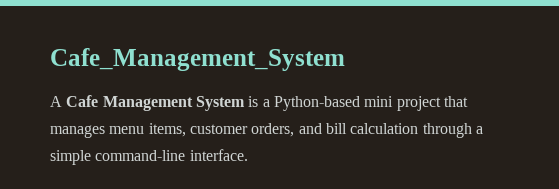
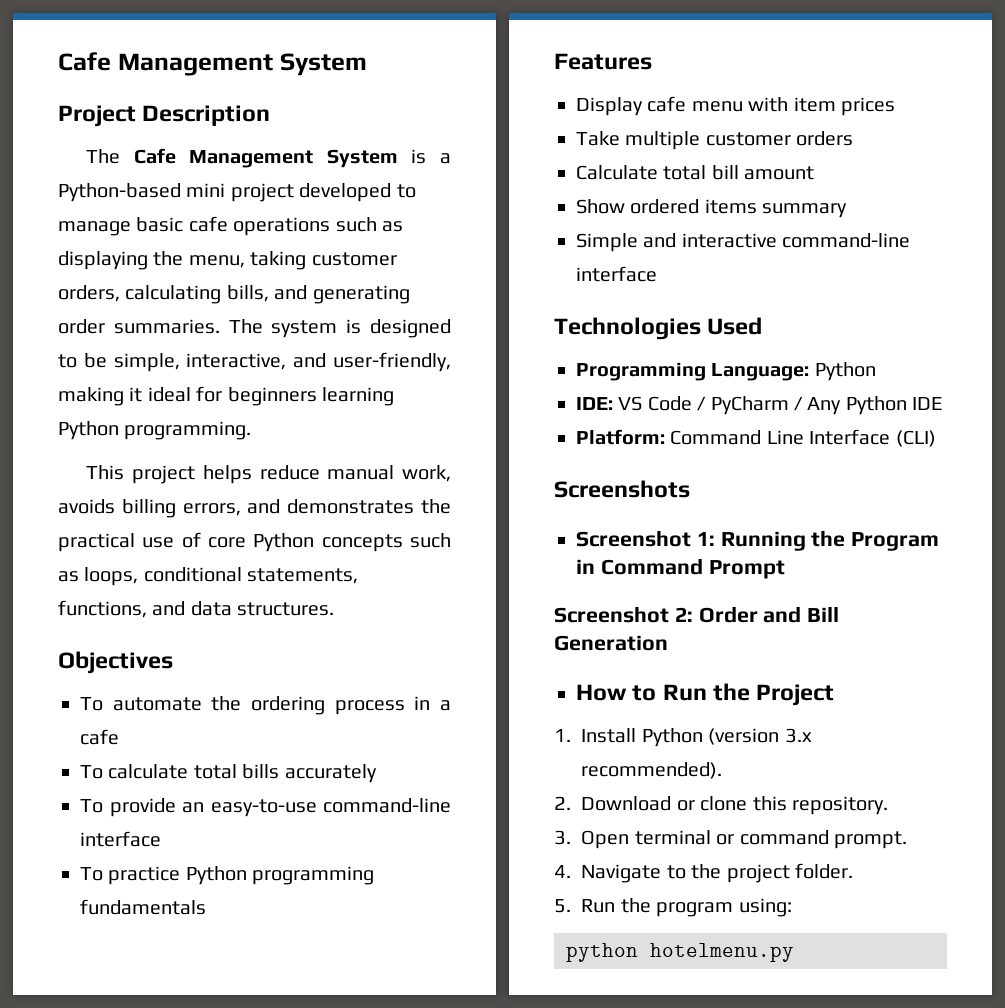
[50,48,345,71] [50,96,62,107] Cafe_Management_System // A -> [58,52,367,76] [58,105,271,127] [86,149,121,164] Cafe Management System // Project Description // The
[443,96,468,107] [50,123,483,138] [50,149,248,165] that manages menu items, customer orders, and bill calculation through a simple command-line interface. -> [299,183,416,202] [58,216,403,236] [58,251,397,270] [58,285,410,304] [58,319,452,338] [58,352,452,372] [58,386,394,406] [58,421,252,440] [86,465,451,484] [58,499,452,518] [58,532,451,552] [58,567,359,586] [58,600,335,618] [58,651,173,674] [80,696,452,715] [80,729,119,745] [80,764,377,783] [80,798,451,817] [80,831,161,847] [80,866,375,885] [80,899,206,915] [554,53,652,70] [576,96,895,116] [576,131,854,150] [576,165,815,180] [576,199,848,218] [576,233,911,252] [576,266,657,282] [554,317,763,340] [576,362,876,381] [576,396,944,415] [576,429,936,447] [554,480,690,498] [576,530,940,551] [576,558,785,579] [554,606,840,623] [554,635,668,651] [576,683,835,706] [554,728,812,747] [581,762,723,779] [554,796,889,815] [554,830,908,849] [554,863,854,883] [554,898,792,917] [566,943,794,962] developed to manage basic cafe operations such as displaying the menu, taking customer orders, calculating bills, and generating order summaries. The system is designed to be simple, interactive, and user-friendly, making it ideal for beginners learning Python programming. // This project helps reduce manual work, avoids billing errors, and demonstrates the practical use of core Python concepts such as loops, conditional statements, functions, and data structures. // Objectives // To automate the ordering process in a cafe // To calculate total bills accurately // To provide an easy-to-use command-line interface // To practice Python programming fundamentals // Features // Display cafe menu with item prices // Take multiple customer orders // Calculate total bill amount // Show ordered items summary // Simple and interactive command-line interface // Technologies Used // Programming Language: Python // IDE: VS Code / PyCharm / Any Python IDE // Platform: Command Line Interface (CLI) // Screenshots // Screenshot 1: Running the Program in Command Prompt // Screenshot 2: Order and Bill Generation // How to Run the Project // 1. Install Python (version 3.x recommended). // 2. Download or clone this repository. // 3. Open terminal or command prompt. // 4. Navigate to the project folder. // 5. Run the program using: // python hotelmenu.py

